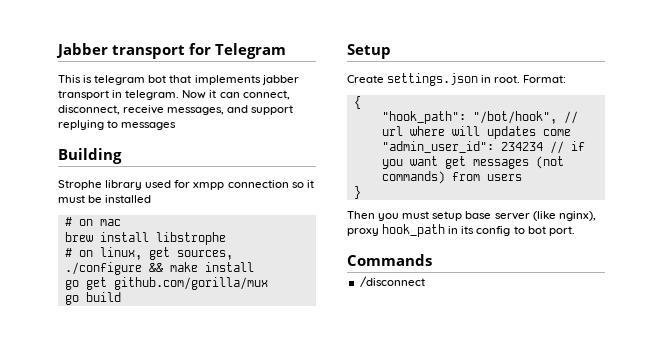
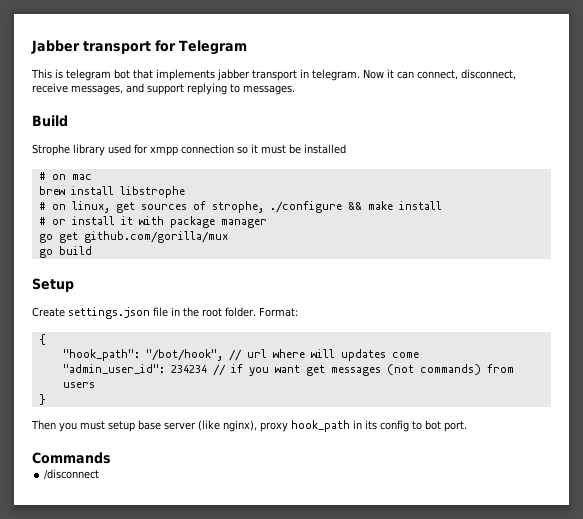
[121,122,177,130] [58,148,122,164] messages // Building -> [243,85,295,95] [32,115,68,127] messages. // Build
[176,250,233,260] sources, -> [140,201,264,213] sources of strophe,
(254, 267) none -> [38,216,267,228] // # or install it with package manager
[481,75,521,83] in root. -> [153,307,256,317] file in the root folder.

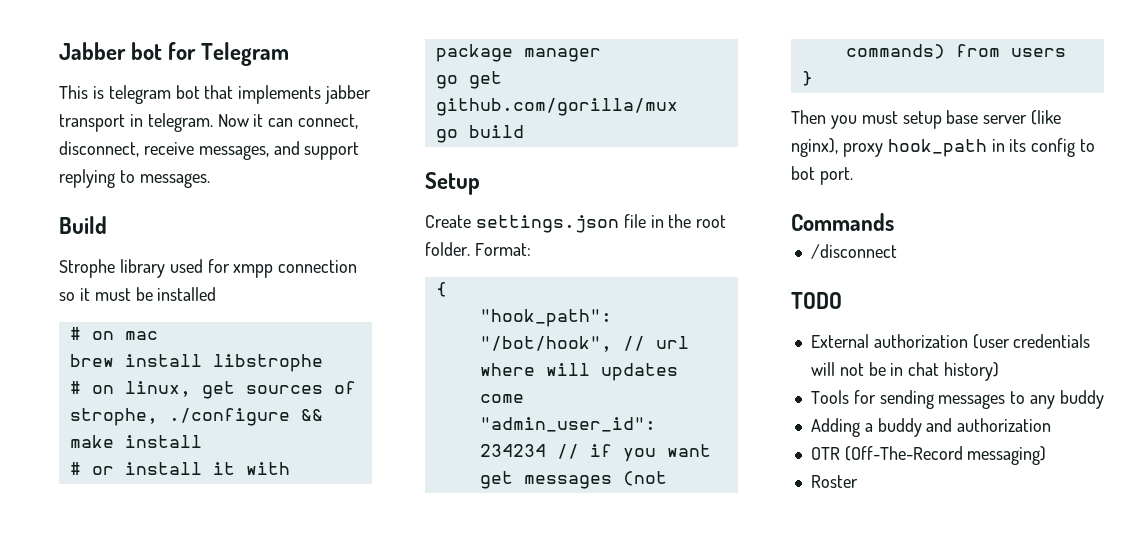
[83,41,151,54] transport -> [131,42,163,60] bot
(100, 474) none -> [791,292,842,309] [810,334,1091,349] [810,362,1000,381] [810,390,1104,409] [810,418,1052,437] [810,446,1047,465] [810,475,858,488] // TODO // External authorization (user credentials will not be in chat history) // Tools for sending messages to any buddy // Adding a buddy and authorization // OTR (Off-The-Record messaging) // Roster

